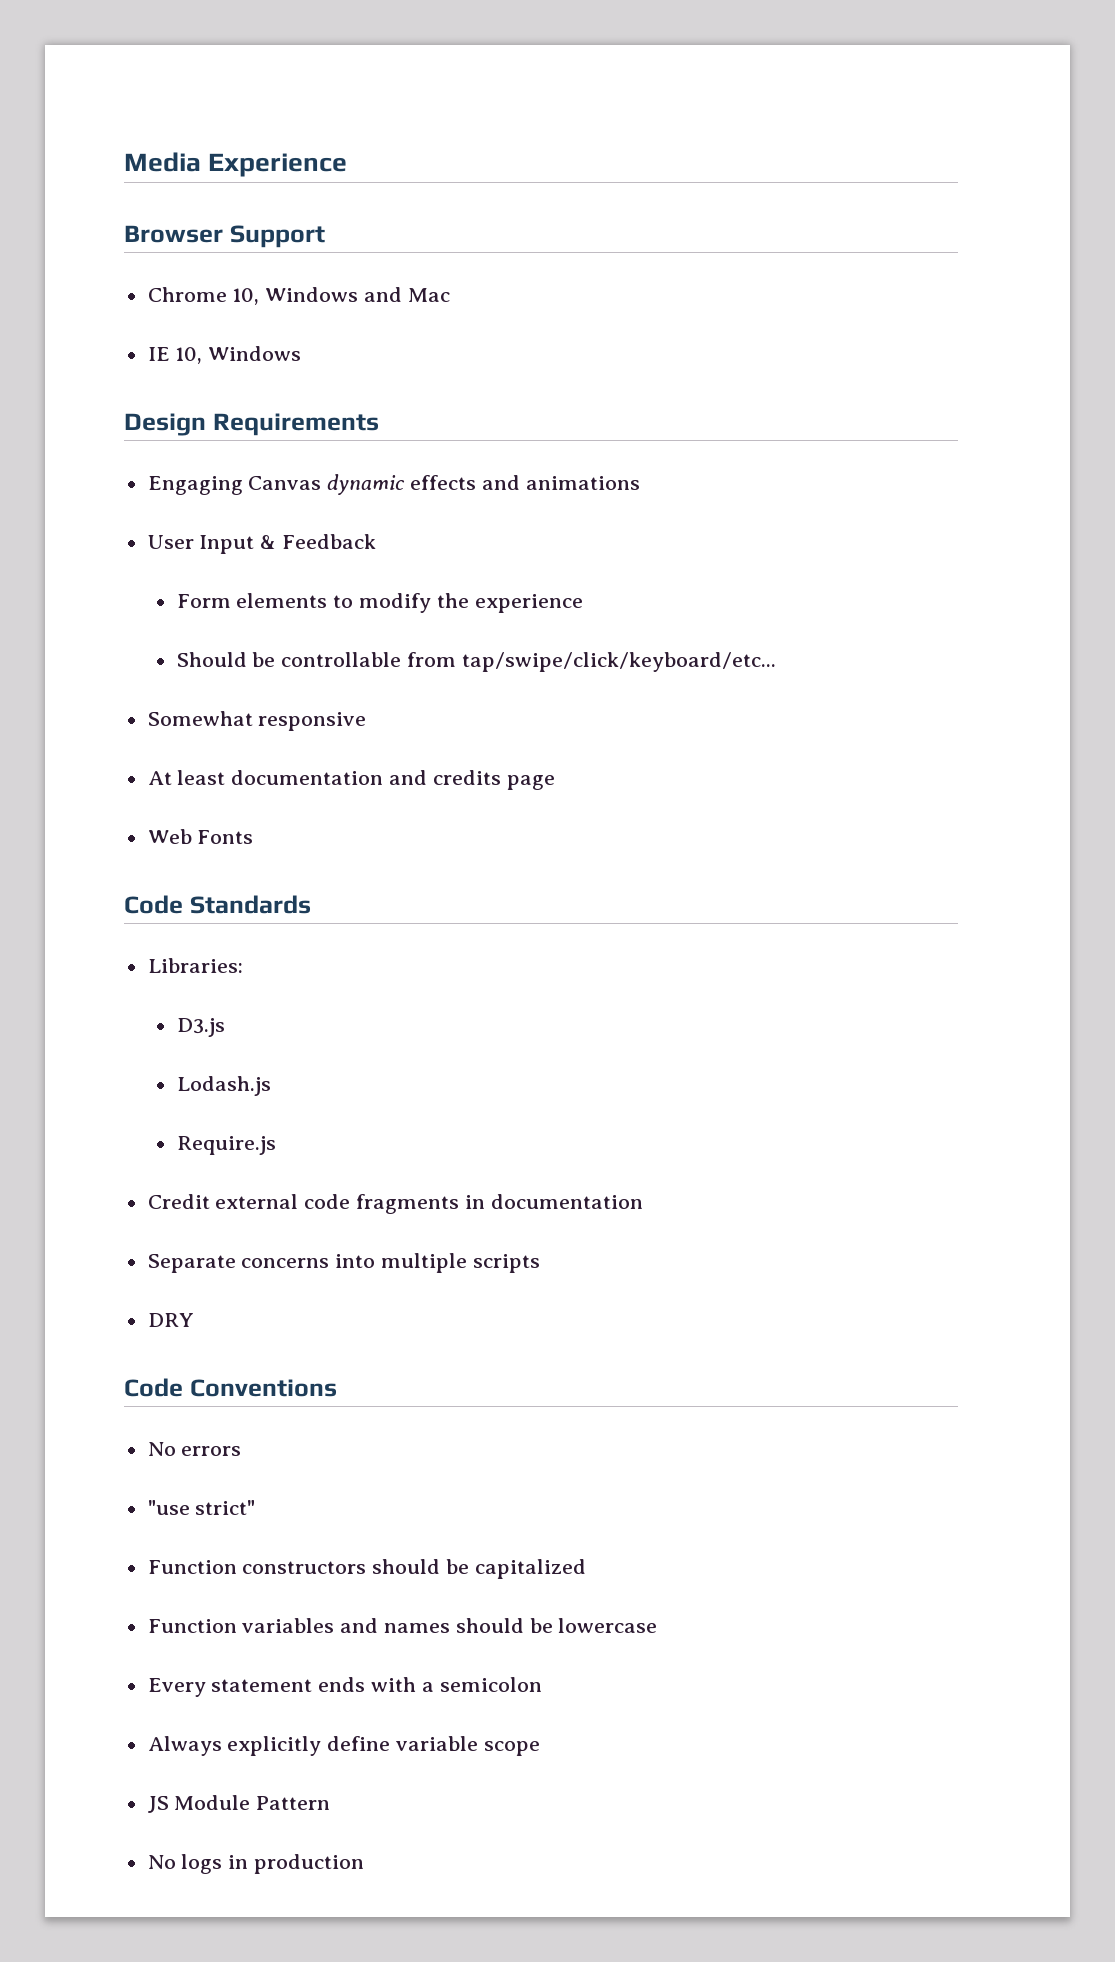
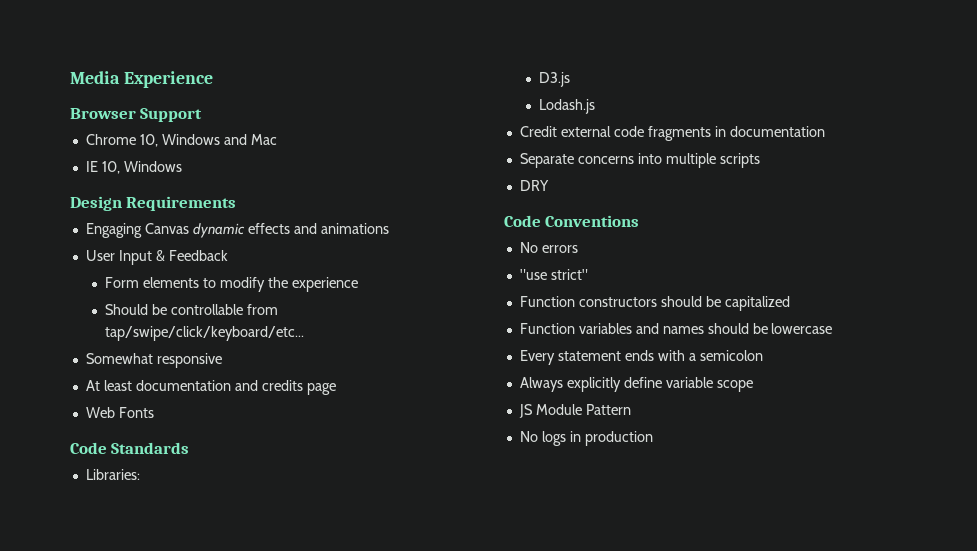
[176,1136,276,1155] // Require.js -> (596, 106) none

